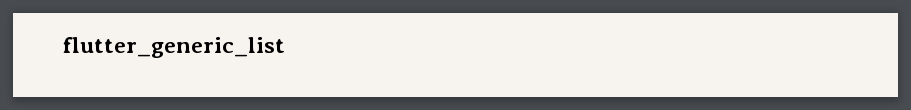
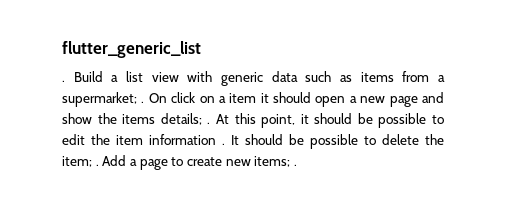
(285, 47) none -> [62,71,446,86] [62,92,444,107] [62,113,444,128] [62,134,444,149] [62,155,297,170] // . Build a list view with generic data such as items from a supermarket; . On click on a item it should open a new page and show the items details; . At this point, it should be possible to edit the item information . It should be possible to delete the item; . Add a page to create new items; .

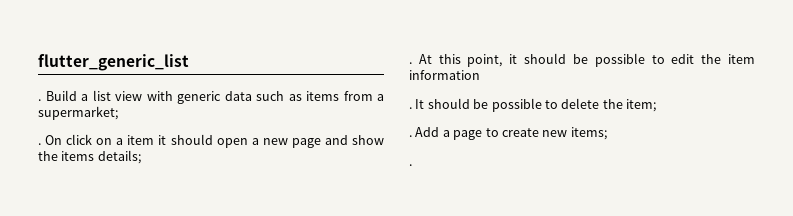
(137, 99) none -> (118, 113) //
(202, 119) none -> (141, 157) //
(216, 139) none -> (480, 75) //
(92, 161) none -> (656, 105) //
(291, 161) none -> (607, 133) //

